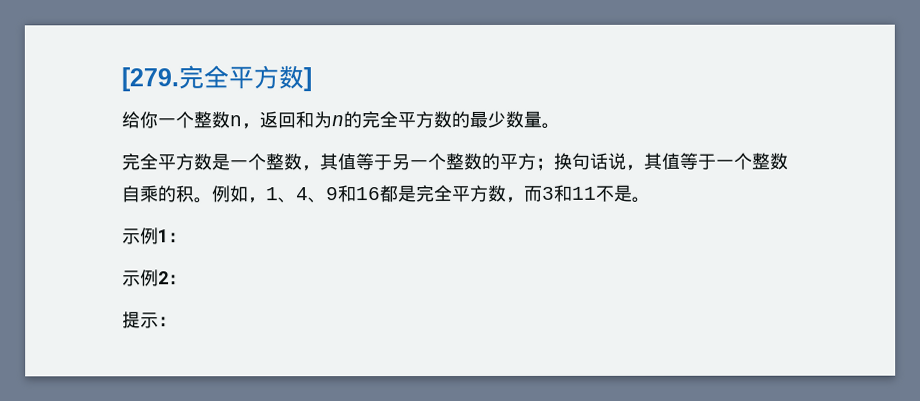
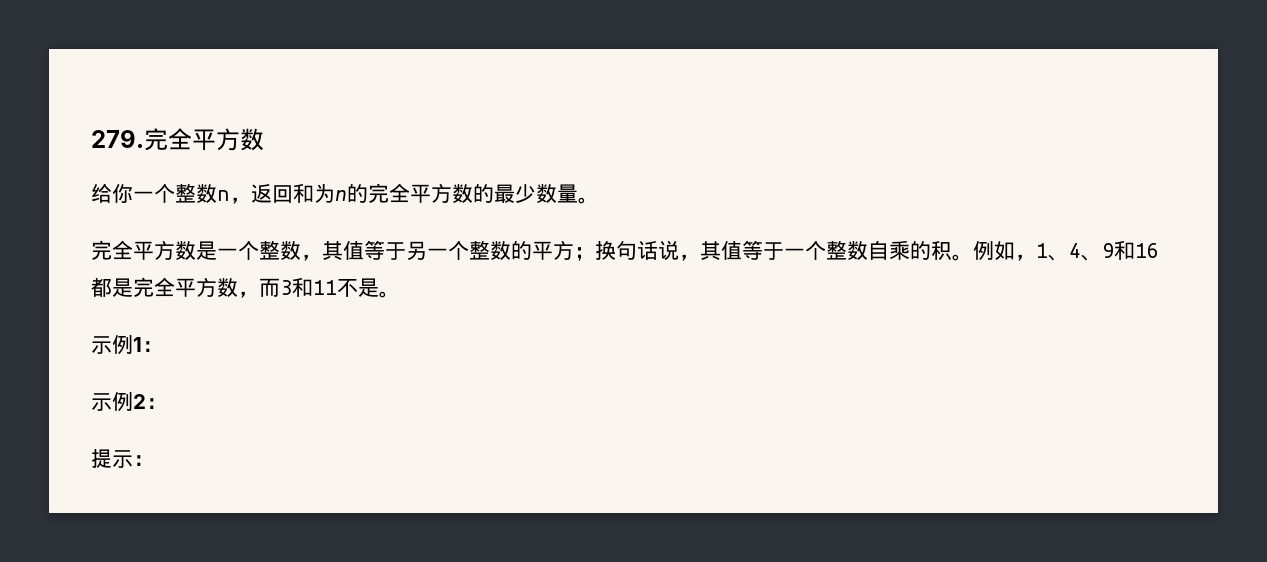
[121,65,312,92] [279.完全平方数] -> [91,128,264,151] 279.完全平方数

